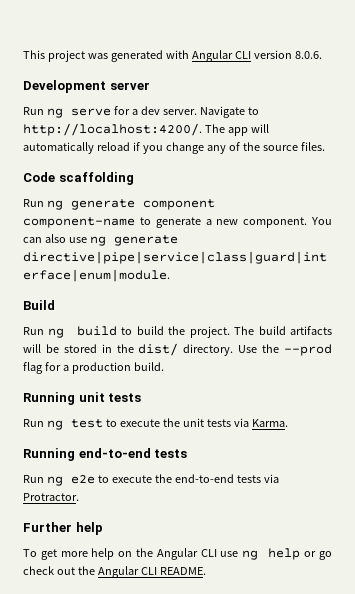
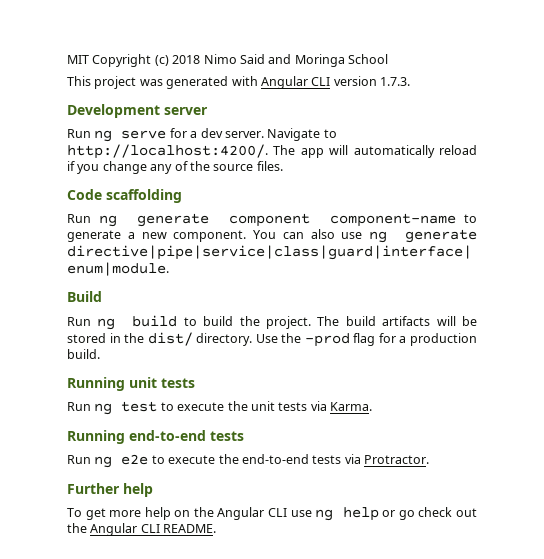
(23, 54) none -> [67,54,388,67] MIT Copyright (c) 2018 Nimo Said and Moringa School //
[294,51,322,59] 8.0.6. -> [380,77,410,86] 1.7.3.
[284,344,332,356] --prod -> [304,333,350,347] -prod

